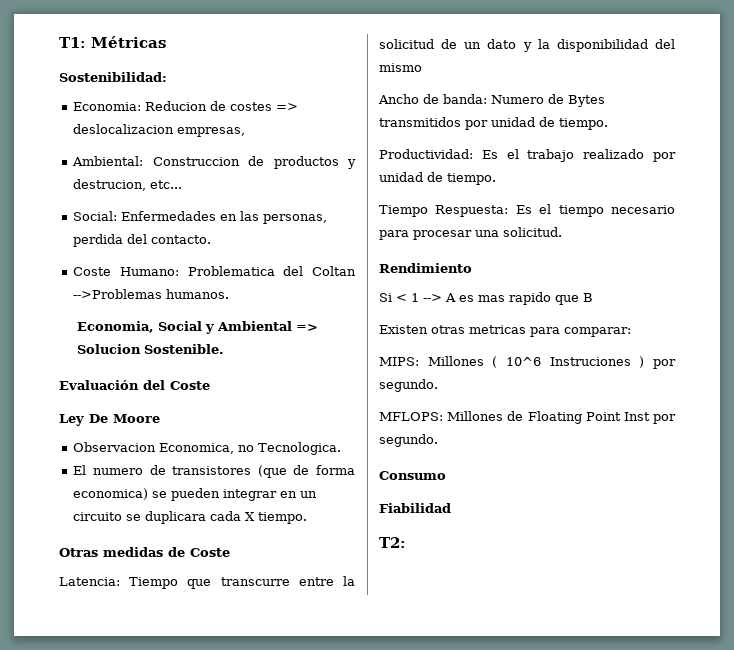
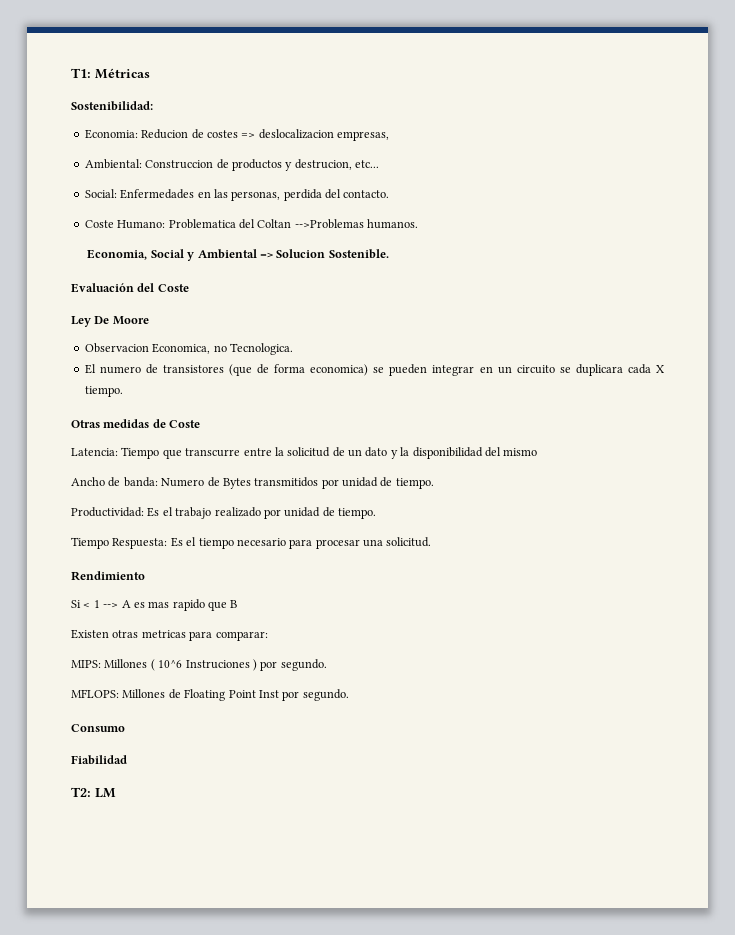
(406, 542) none -> [95,788,116,798] LM

